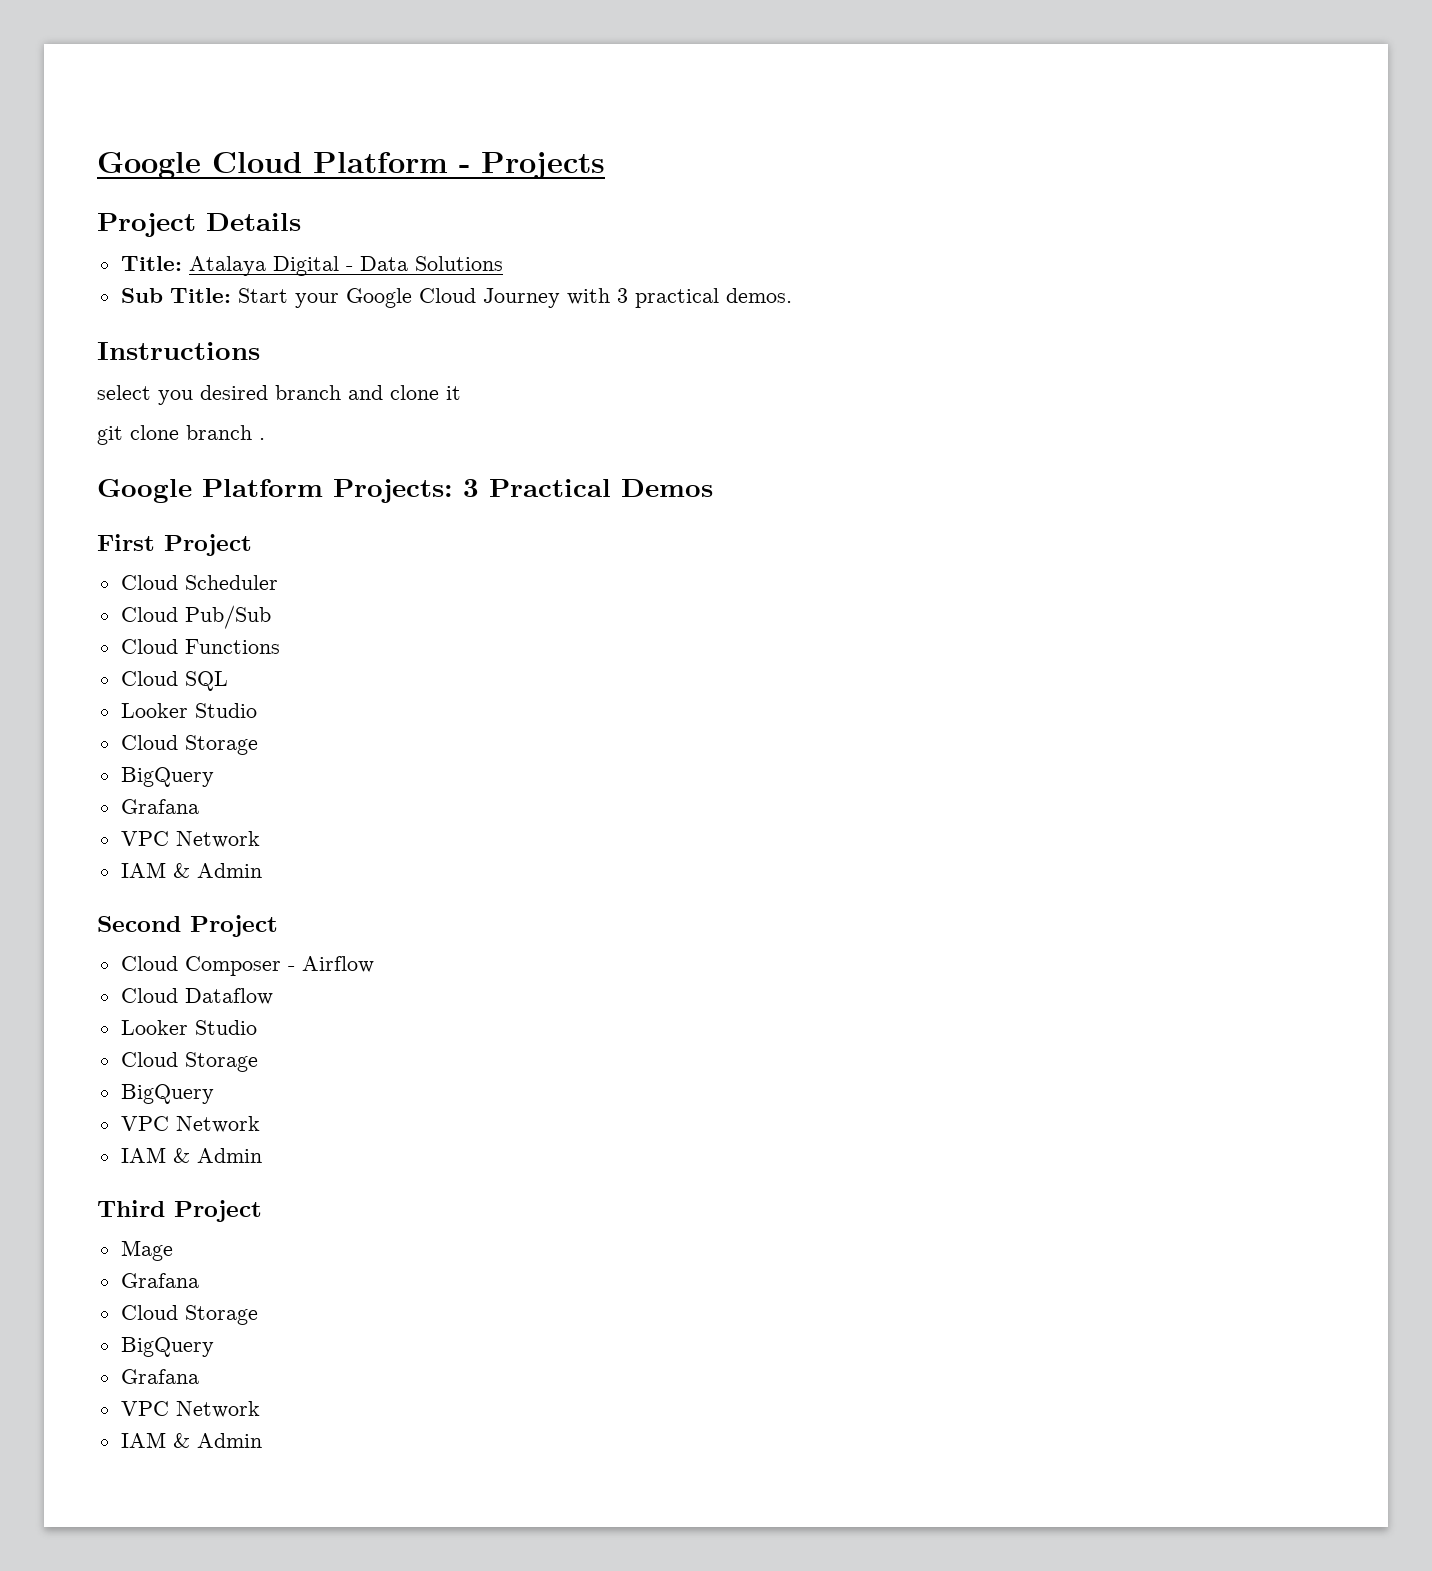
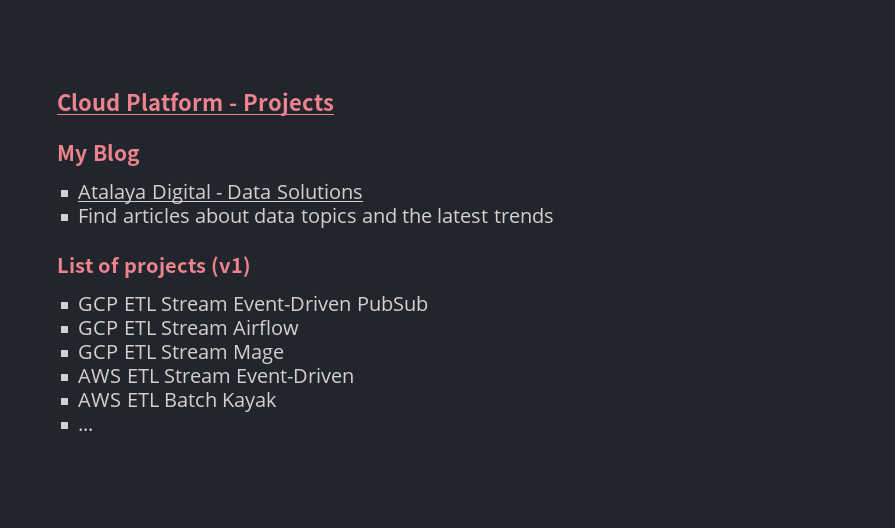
[97,152,201,179] Google -> (57, 102) none
[97,213,301,237] [120,256,182,271] Project Details // Title: -> [57,143,140,166] My Blog //
[120,288,792,308] [97,342,260,360] [97,385,461,405] [97,425,265,445] [97,479,713,503] [97,534,252,556] [120,575,278,590] [120,605,271,629] [120,639,280,654] [120,671,228,691] [120,703,257,718] [120,735,258,755] [120,767,214,787] [120,799,199,814] [120,831,260,848] [120,862,262,878] [97,915,278,937] [120,956,374,976] [120,988,273,1005] [120,1020,257,1035] [120,1052,258,1072] [120,1084,214,1104] [120,1116,260,1133] [120,1147,262,1163] [97,1200,262,1222] [120,1240,173,1261] [120,1273,199,1288] [120,1305,258,1325] [120,1337,214,1357] [120,1369,199,1384] [120,1401,260,1418] [120,1432,262,1448] Sub Title: Start your Google Cloud Journey with 3 practical demos. // Instructions // select you desired branch and clone it // git clone branch . // Google Platform Projects: 3 Practical Demos // First Project // Cloud Scheduler // Cloud Pub/Sub // Cloud Functions // Cloud SQL // Looker Studio // Cloud Storage // BigQuery // Grafana // VPC Network // IAM & Admin // Second Project // Cloud Composer - Airflow // Cloud Dataflow // Looker Studio // Cloud Storage // BigQuery // VPC Network // IAM & Admin // Third Project // Mage // Grafana // Cloud Storage // BigQuery // Grafana // VPC Network // IAM & Admin -> [78,207,554,228] [57,256,252,278] [78,295,428,311] [78,319,300,335] [78,345,285,364] [78,367,355,383] [78,392,278,412] [78,428,94,431] Find articles about data topics and the latest trends // List of projects (v1) // GCP ETL Stream Event-Driven PubSub // GCP ETL Stream Airflow // GCP ETL Stream Mage // AWS ETL Stream Event-Driven // AWS ETL Batch Kayak // ...

